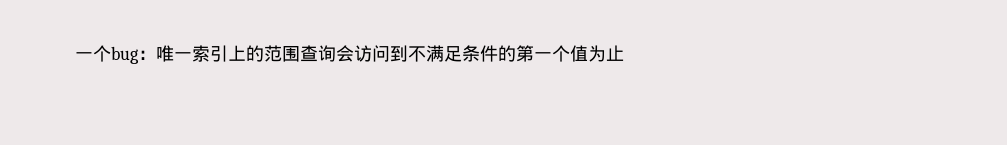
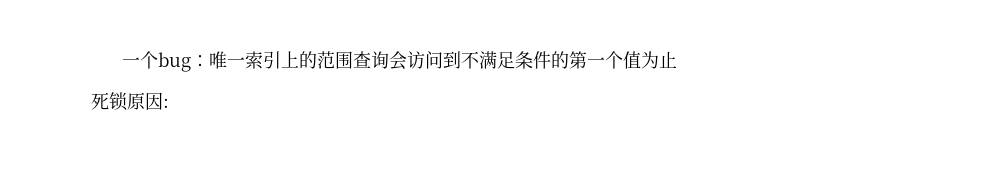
(624, 53) none -> [91,92,169,111] // 死锁原因:

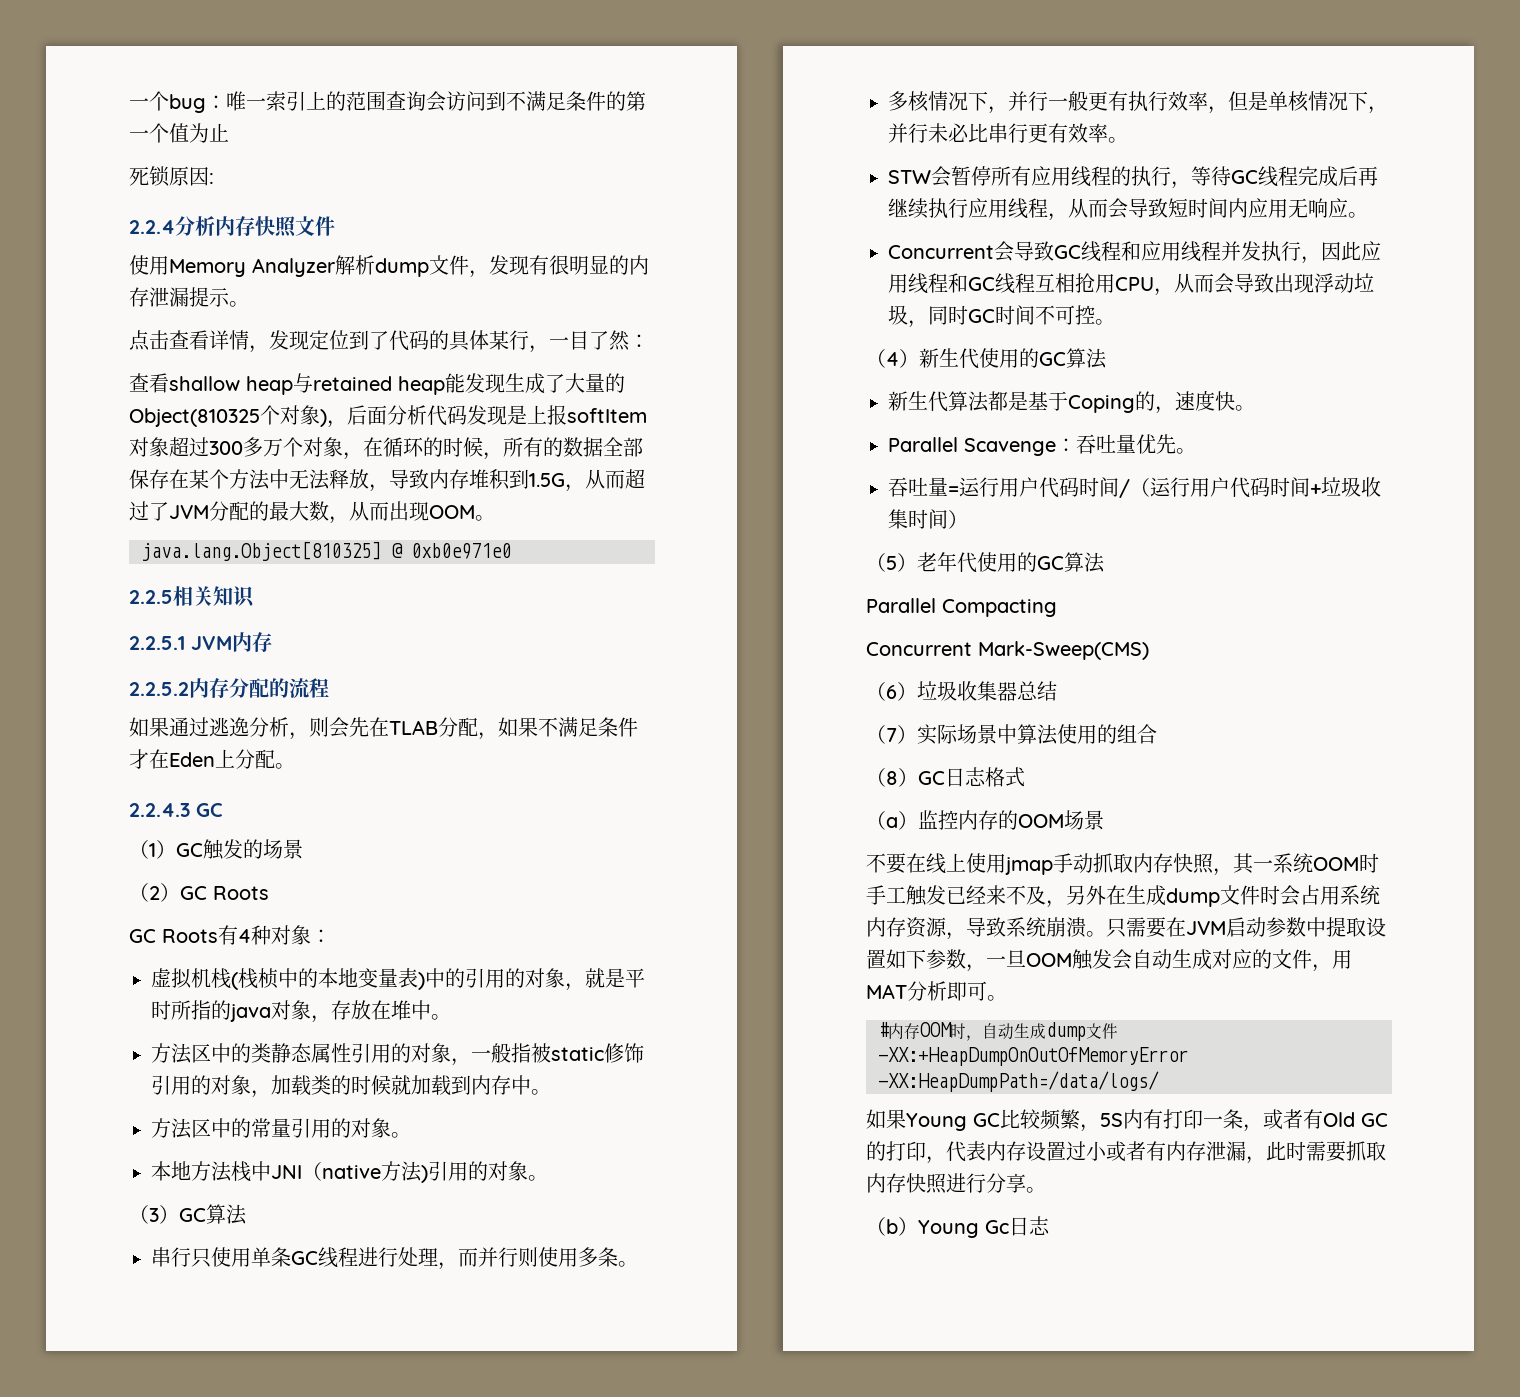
(169, 103) none -> [129,216,335,238] [129,255,649,278] [129,287,249,307] [129,330,649,353] [129,373,625,395] [129,405,647,428] [129,437,643,460] [129,469,645,492] [129,501,495,524] [141,541,511,561] [129,586,255,608] [129,632,272,652] [129,678,329,698] [129,717,638,740] [129,749,295,769] [129,803,223,817] [129,839,303,860] [129,883,269,902] [129,925,331,945] [151,968,645,991] [151,1000,451,1023] [151,1043,644,1066] [151,1075,551,1098] [151,1118,411,1139] [151,1161,548,1183] [129,1204,247,1225] [151,1247,638,1270] [888,91,1388,114] [888,123,1128,143] [888,166,1378,189] [888,198,1368,221] [888,241,1381,264] [888,273,1374,296] [888,305,1115,328] [866,348,1107,369] [888,390,1255,414] [888,434,1196,456] [888,477,1381,498] [888,509,968,529] [866,552,1105,573] [866,598,1057,617] [866,641,1149,660] [866,681,1057,701] [866,724,1157,745] [866,767,1025,787] [866,810,1104,830] [866,853,1379,876] [866,885,1380,908] [866,917,1386,940] [866,949,1352,972] [866,981,1007,1001] [878,1022,1118,1041] [878,1047,1188,1066] [878,1071,1159,1092] [866,1109,1388,1132] [866,1141,1386,1164] [866,1173,1046,1194] [866,1216,1050,1238] // 2.2.4分析内存快照文件 // 使用Memory Analyzer解析dump文件，发现有很明显的内存泄漏提示。 // 点击查看详情，发现定位到了代码的具体某行，一目了然： // 查看shallow heap与retained heap能发现生成了大量的Object(810325个对象)，后面分析代码发现是上报softItem对象超过300多万个对象，在循环的时候，所有的数据全部保存在某个方法中无法释放，导致内存堆积到1.5G，从而超过了JVM分配的最大数，从而出现OOM。 // java.lang.Object[810325] @ 0xb0e971e0 // 2.2.5相关知识 // 2.2.5.1 JVM内存 // 2.2.5.2内存分配的流程 // 如果通过逃逸分析，则会先在TLAB分配，如果不满足条件才在Eden上分配。 // 2.2.4.3 GC // （1）GC触发的场景 // （2）GC Roots // GC Roots有4种对象： // 虚拟机栈(栈桢中的本地变量表)中的引用的对象，就是平时所指的java对象，存放在堆中。 // 方法区中的类静态属性引用的对象，一般指被static修饰引用的对象，加载类的时候就加载到内存中。 // 方法区中的常量引用的对象。 // 本地方法栈中JNI（native方法)引用的对象。 // （3）GC算法 // 串行只使用单条GC线程进行处理，而并行则使用多条。 // 多核情况下，并行一般更有执行效率，但是单核情况下，并行未必比串行更有效率。 // STW会暂停所有应用线程的执行，等待GC线程完成后再继续执行应用线程，从而会导致短时间内应用无响应。 // Concurrent会导致GC线程和应用线程并发执行，因此应用线程和GC线程互相抢用CPU，从而会导致出现浮动垃圾，同时GC时间不可控。 // （4）新生代使用的GC算法 // 新生代算法都是基于Coping的，速度快。 // Parallel Scavenge：吞吐量优先。 // 吞吐量=运行用户代码时间/（运行用户代码时间+垃圾收集时间） // （5）老年代使用的GC算法 // Parallel Compacting // Concurrent Mark-Sweep(CMS) // （6）垃圾收集器总结 // （7）实际场景中算法使用的组合 // （8）GC日志格式 // （a）监控内存的OOM场景 // 不要在线上使用jmap手动抓取内存快照，其一系统OOM时手工触发已经来不及，另外在生成dump文件时会占用系统内存资源，导致系统崩溃。只需要在JVM启动参数中提取设置如下参数，一旦OOM触发会自动生成对应的文件，用MAT分析即可。 // #内存OOM时，自动生成dump文件-XX:+HeapDumpOnOutOfMemoryError -XX:HeapDumpPath=/data/logs/ // 如果Young GC比较频繁，5S内有打印一条，或者有Old GC的打印，代表内存设置过小或者有内存泄漏，此时需要抓取内存快照进行分享。 // （b）Young Gc日志

